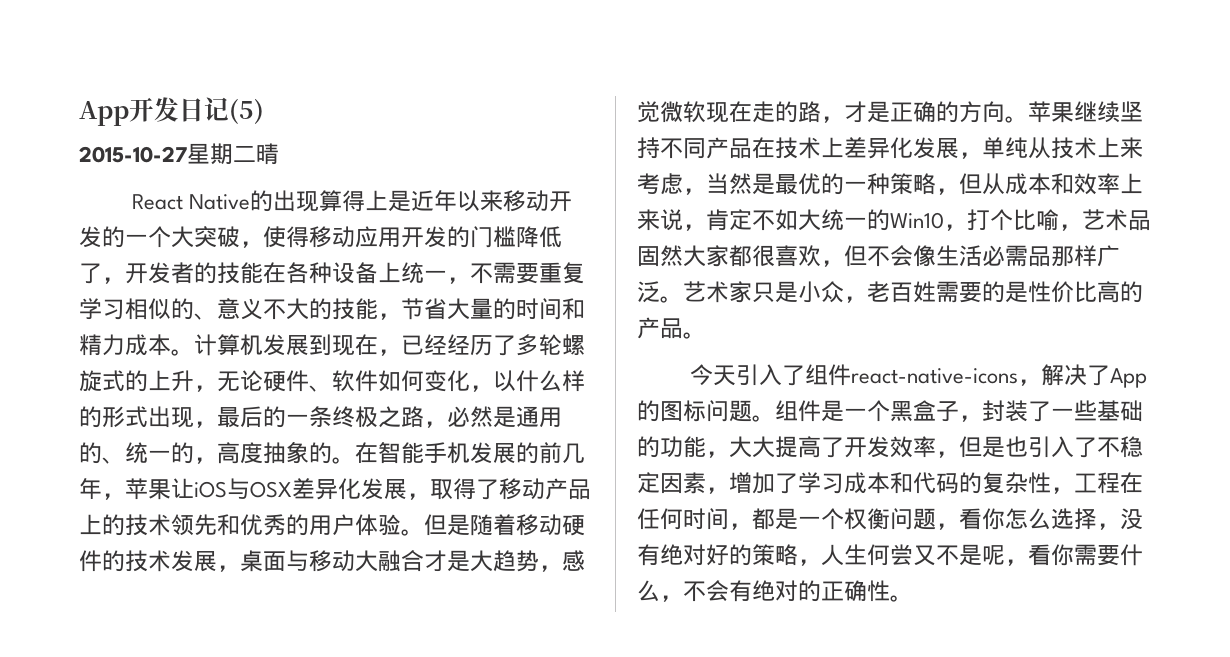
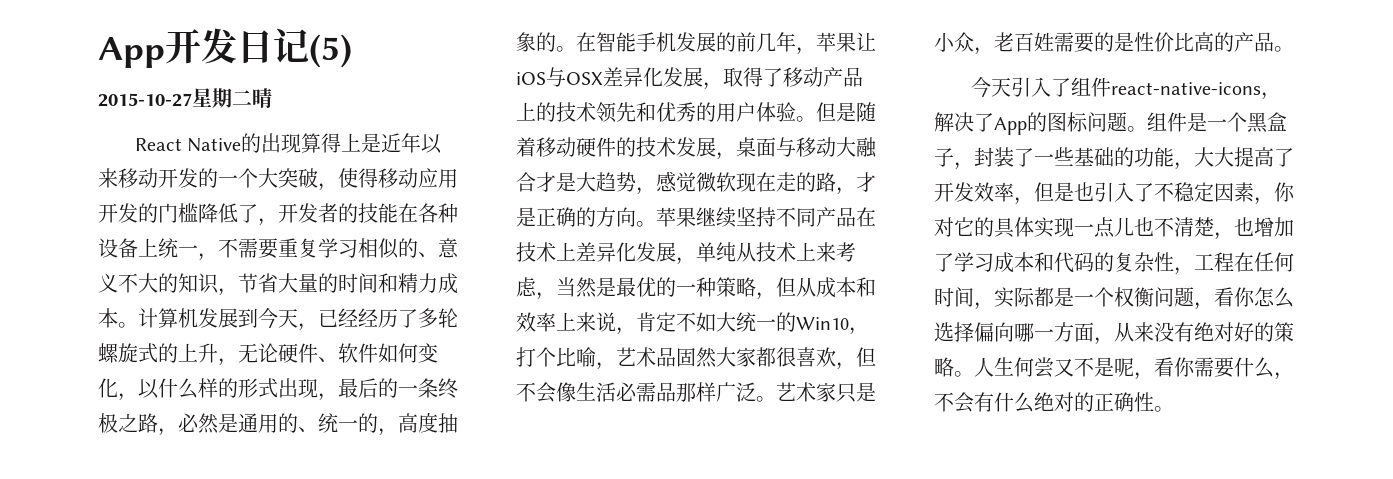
[332,298,378,320] 技能 -> [178,273,219,294] 知识
[332,334,378,356] 现在 -> [258,308,298,329] 今天
(729, 490) none -> [1274,182,1295,202] [934,217,1254,240] 你对它的具体实现一点儿也不清楚，也
(752, 526) none -> [994,287,1035,308] 实际
[1097,523,1120,530] ， -> [974,322,1154,345] 偏向哪一方面，从来
[798,559,821,566] ， -> [954,371,974,377] 。
(752, 591) none -> [994,392,1034,413] 什么

